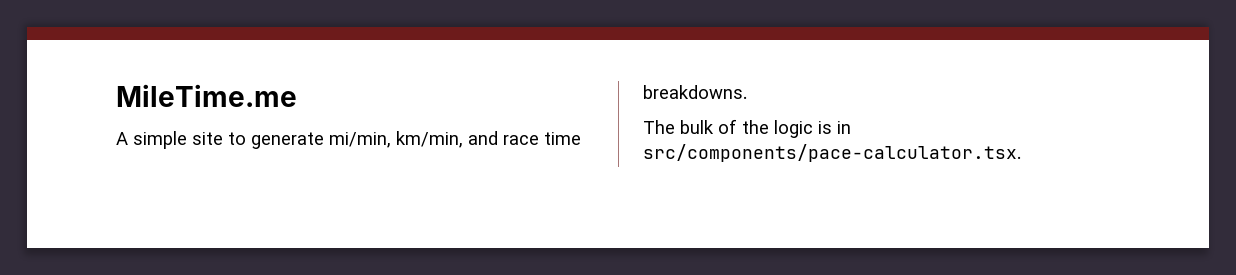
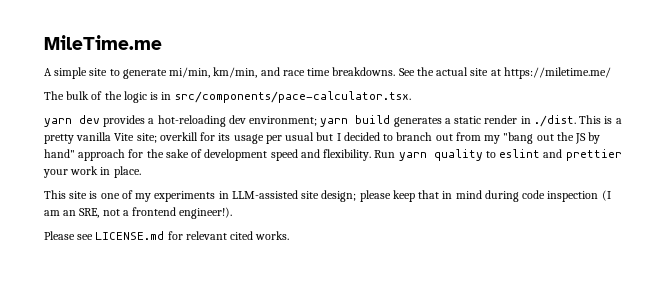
(747, 92) none -> [398,67,611,79] See the actual site at https://miletime.me/
(1021, 153) none -> [44,115,622,127] [44,132,601,144] [44,149,622,161] [43,166,141,178] [44,190,611,202] [44,207,233,219] [44,231,290,240] // yarn dev provides a hot-reloading dev environment; yarn build generates a static render in ./dist. This is a pretty vanilla Vite site; overkill for its usage per usual but I decided to branch out from my "bang out the JS by hand" approach for the sake of development speed and flexibility. Run yarn quality to eslint and prettier your work in place. // This site is one of my experiments in LLM-assisted site design; please keep that in mind during code inspection (I am an SRE, not a frontend engineer!). // Please see LICENSE.md for relevant cited works.

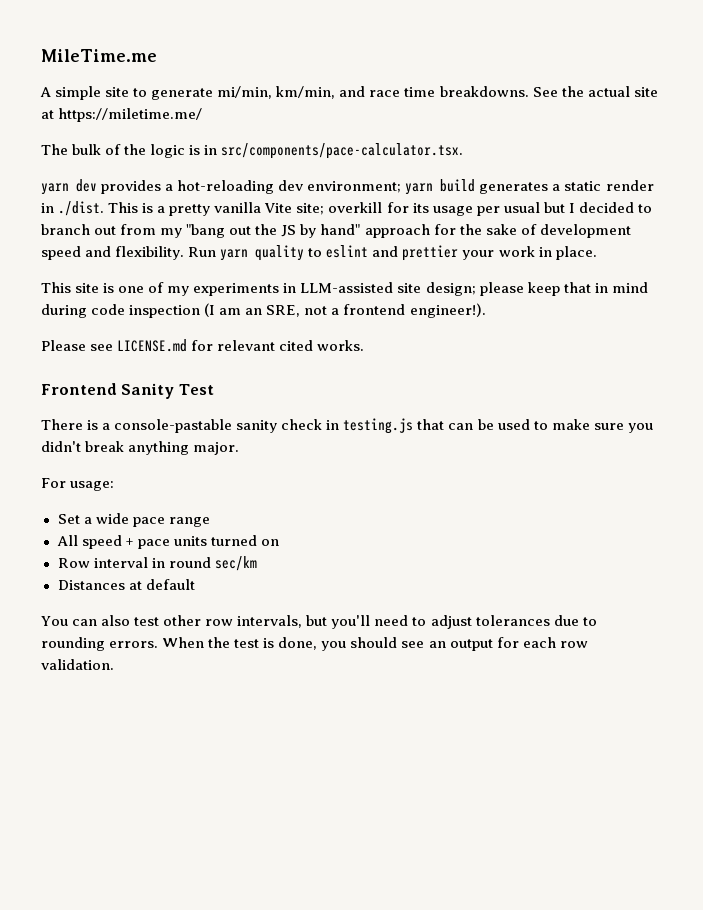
(290, 235) none -> [41,383,214,399] [41,418,653,434] [41,441,240,455] [41,478,115,491] [57,513,210,527] [56,535,279,549] [57,556,257,571] [57,579,195,590] [41,615,597,629] [41,637,588,651] [41,659,114,670] // Frontend Sanity Test // There is a console-pastable sanity check in testing.js that can be used to make sure you didn't break anything major. // For usage: // Set a wide pace range // All speed + pace units turned on // Row interval in round sec/km // Distances at default // You can also test other row intervals, but you'll need to adjust tolerances due to rounding errors. When the test is done, you should see an output for each row validation.

